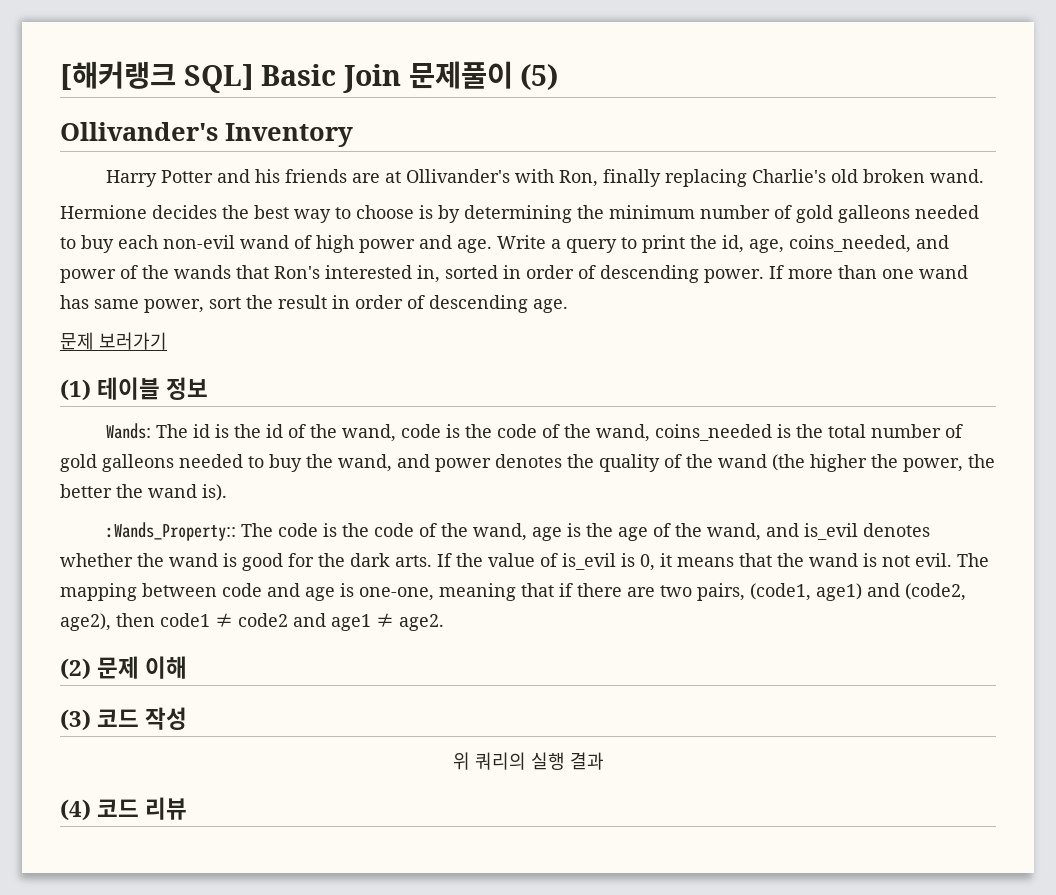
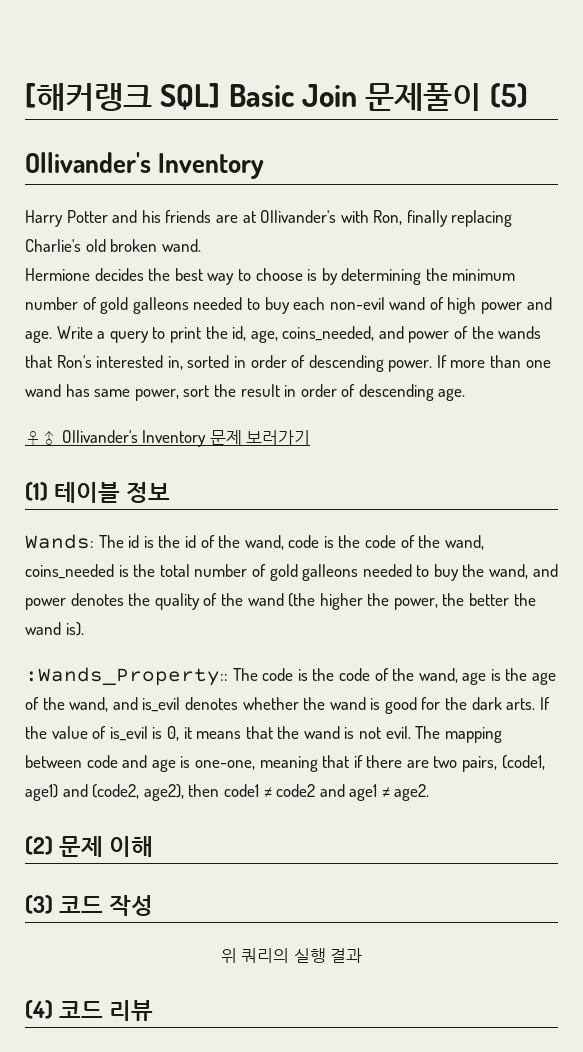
(568, 306) none -> [25,430,207,447] ♀♂ Ollivander's Inventory

